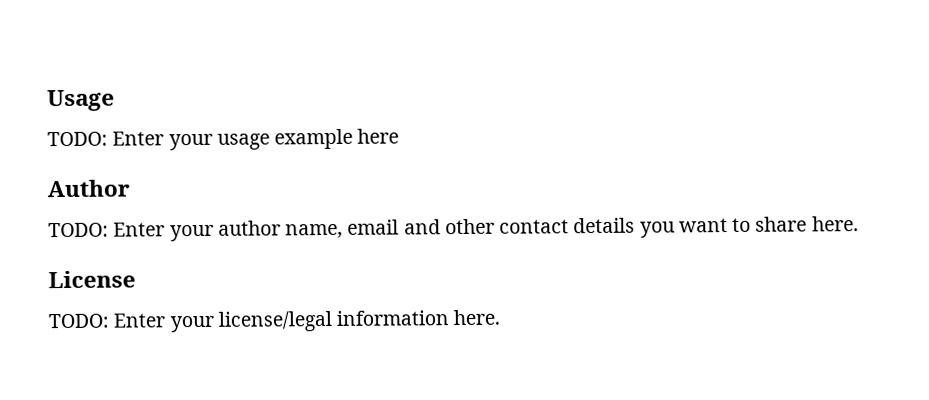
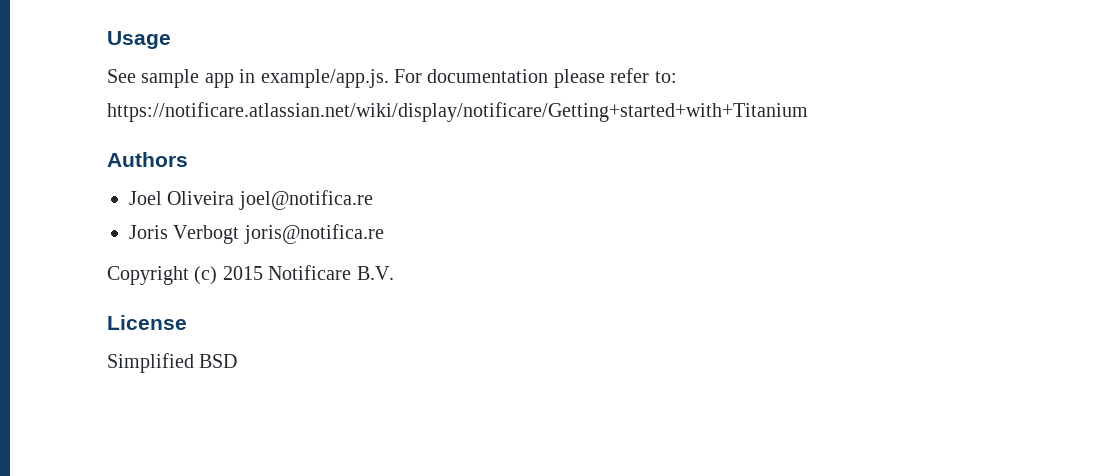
[47,128,400,151] [47,179,130,198] [48,216,859,242] [48,270,136,289] [48,309,501,333] TODO: Enter your usage example here // Author // TODO: Enter your author name, email and other contact details you want to share here. // License // TODO: Enter your license/legal information here. -> [107,68,677,88] [107,102,808,122] [107,152,188,167] [129,190,373,210] [129,224,384,244] [107,265,394,285] [107,315,187,330] [107,353,238,373] See sample app in example/app.js. For documentation please refer to: https://notificare.atlassian.net/wiki/display/notificare/Getting+started+with+Titanium // Authors // Joel Oliveira joel@notifica.re // Joris Verbogt joris@notifica.re // Copyright (c) 2015 Notificare B.V. // License // Simplified BSD

